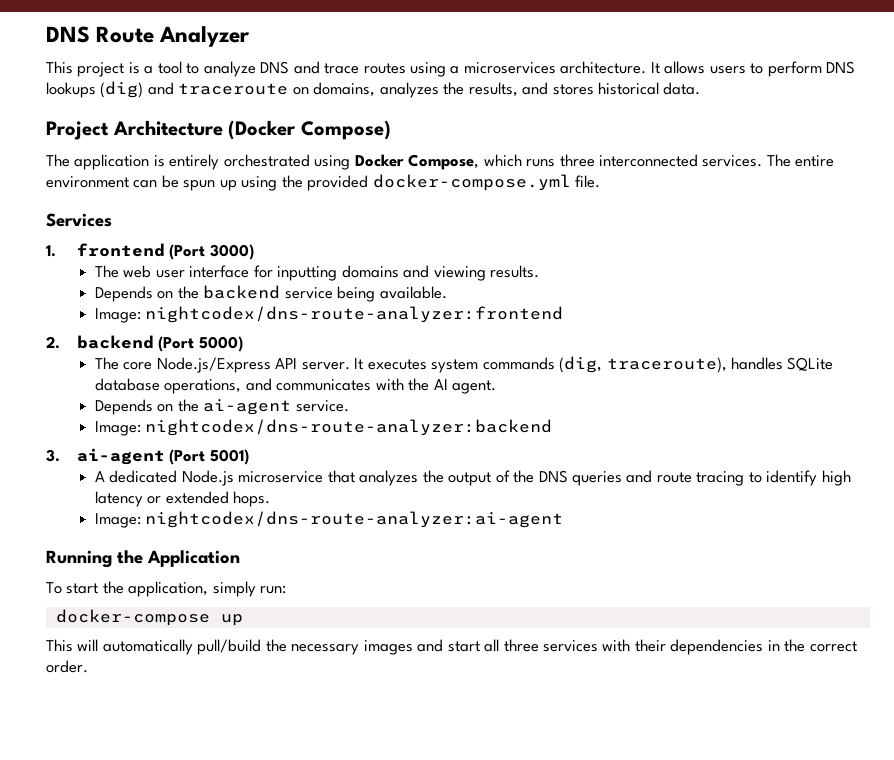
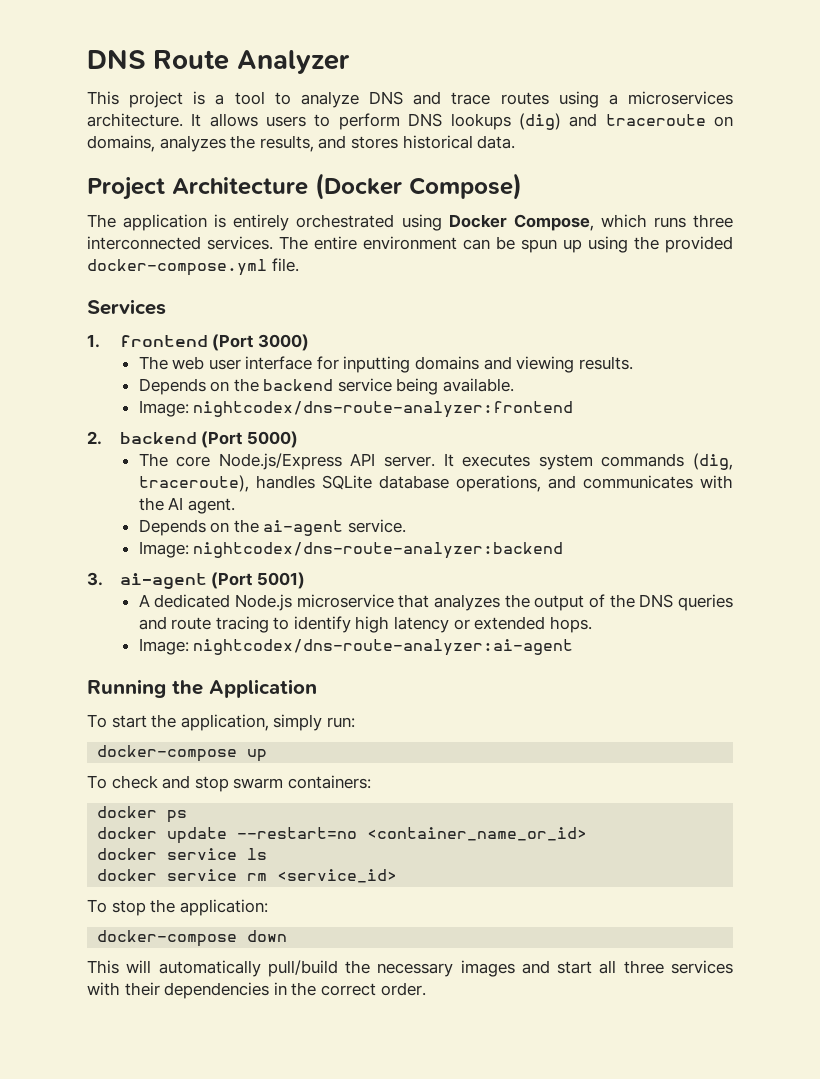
(243, 620) none -> [87,775,371,792] [97,806,188,823] [97,827,588,844] [97,848,268,860] [97,869,398,883] [87,899,268,916] [97,930,288,947] // To check and stop swarm containers: // docker ps // docker update --restart=no <container_name_or_id> // docker service ls // docker service rm <service_id> // To stop the application: // docker-compose down

